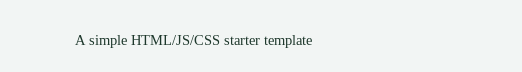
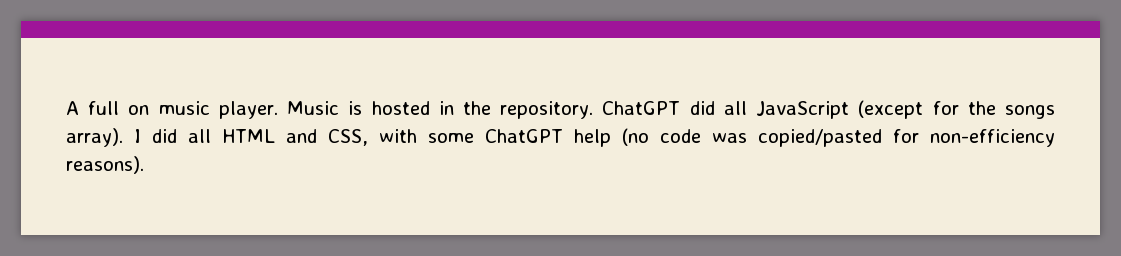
[89,35,312,48] simple HTML/JS/CSS starter template -> [88,100,1056,119] [66,128,1055,147] [66,156,144,174] full on music player. Music is hosted in the repository. ChatGPT did all JavaScript (except for the songs array). I did all HTML and CSS, with some ChatGPT help (no code was copied/pasted for non-efficiency reasons).

